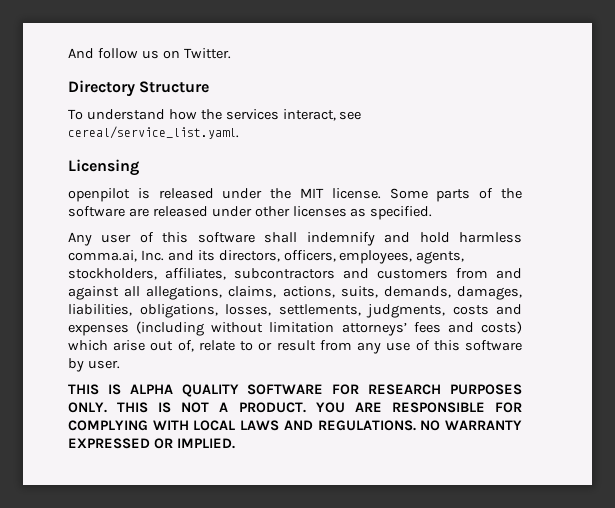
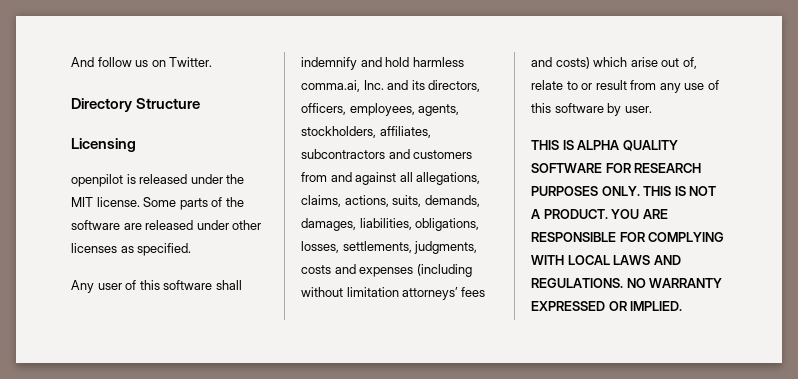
[68,109,362,121] [68,126,239,139] // To understand how the services interact, see cereal/service_list.yaml. -> (201, 103) none

